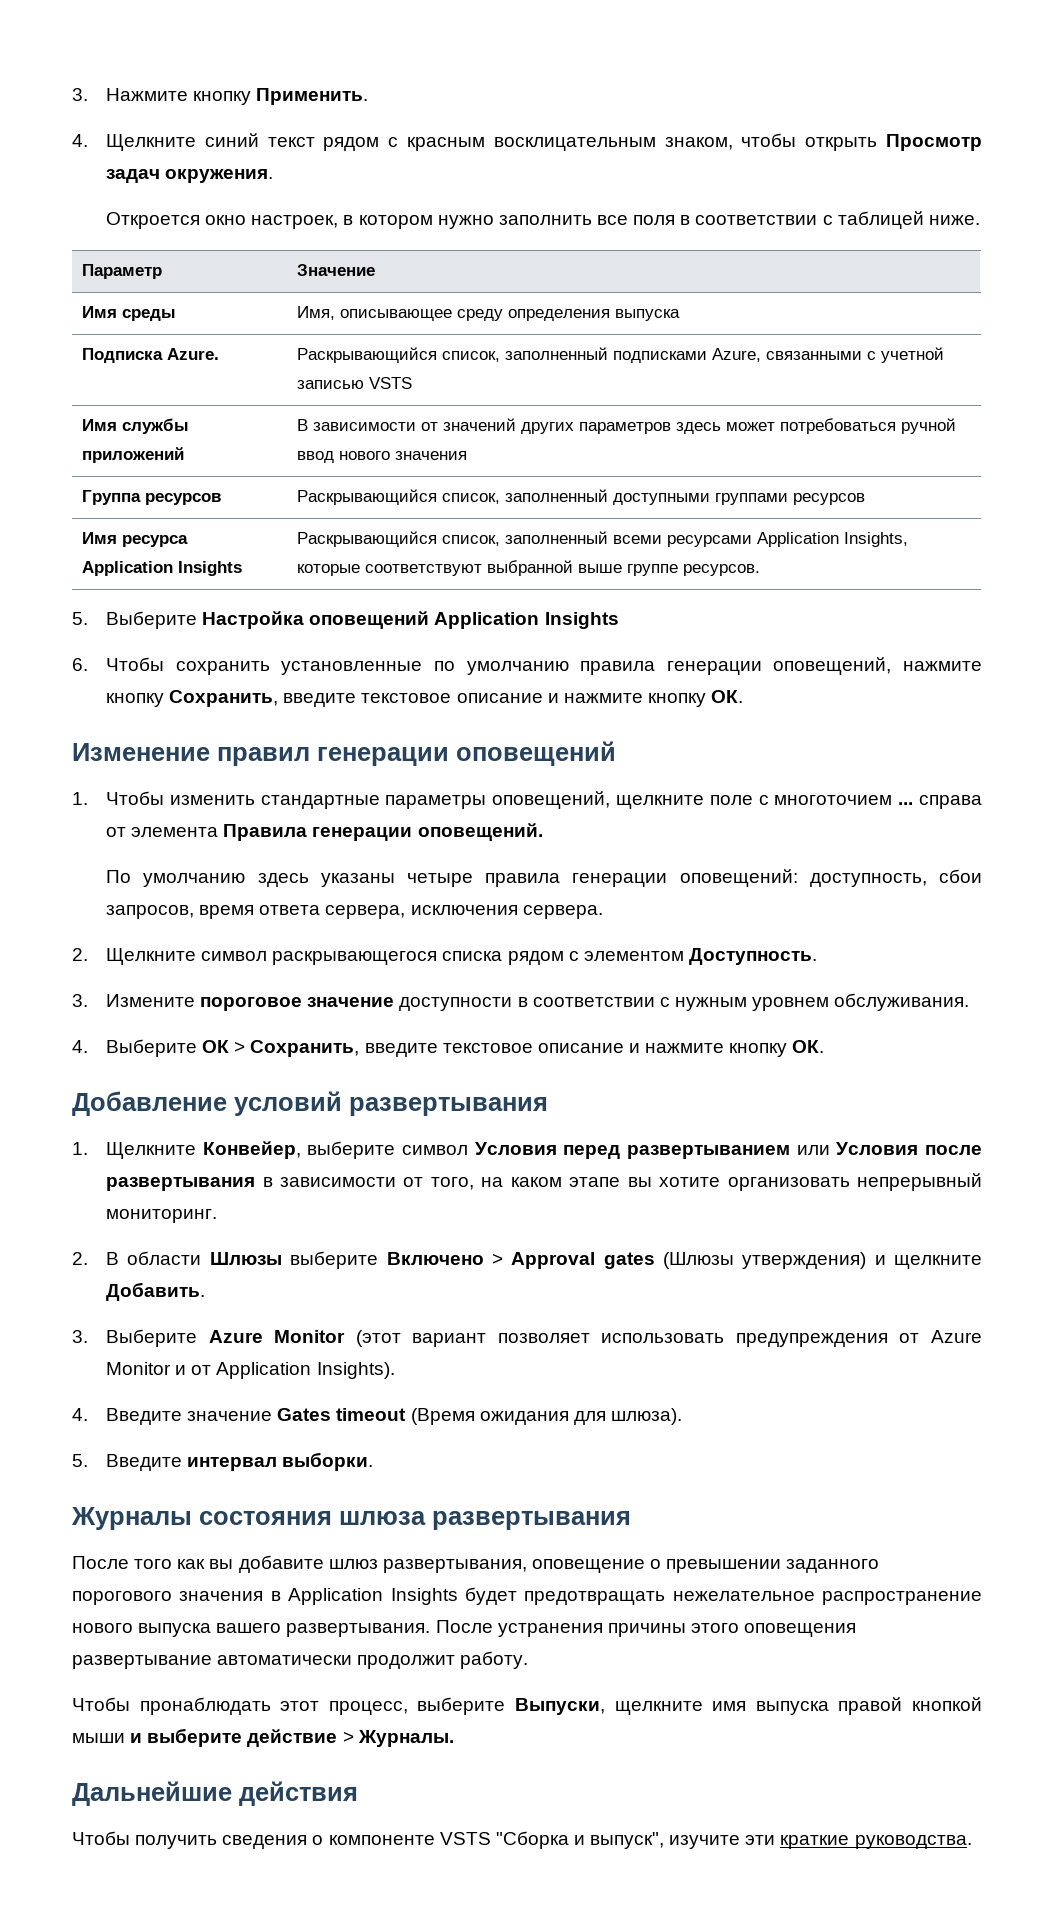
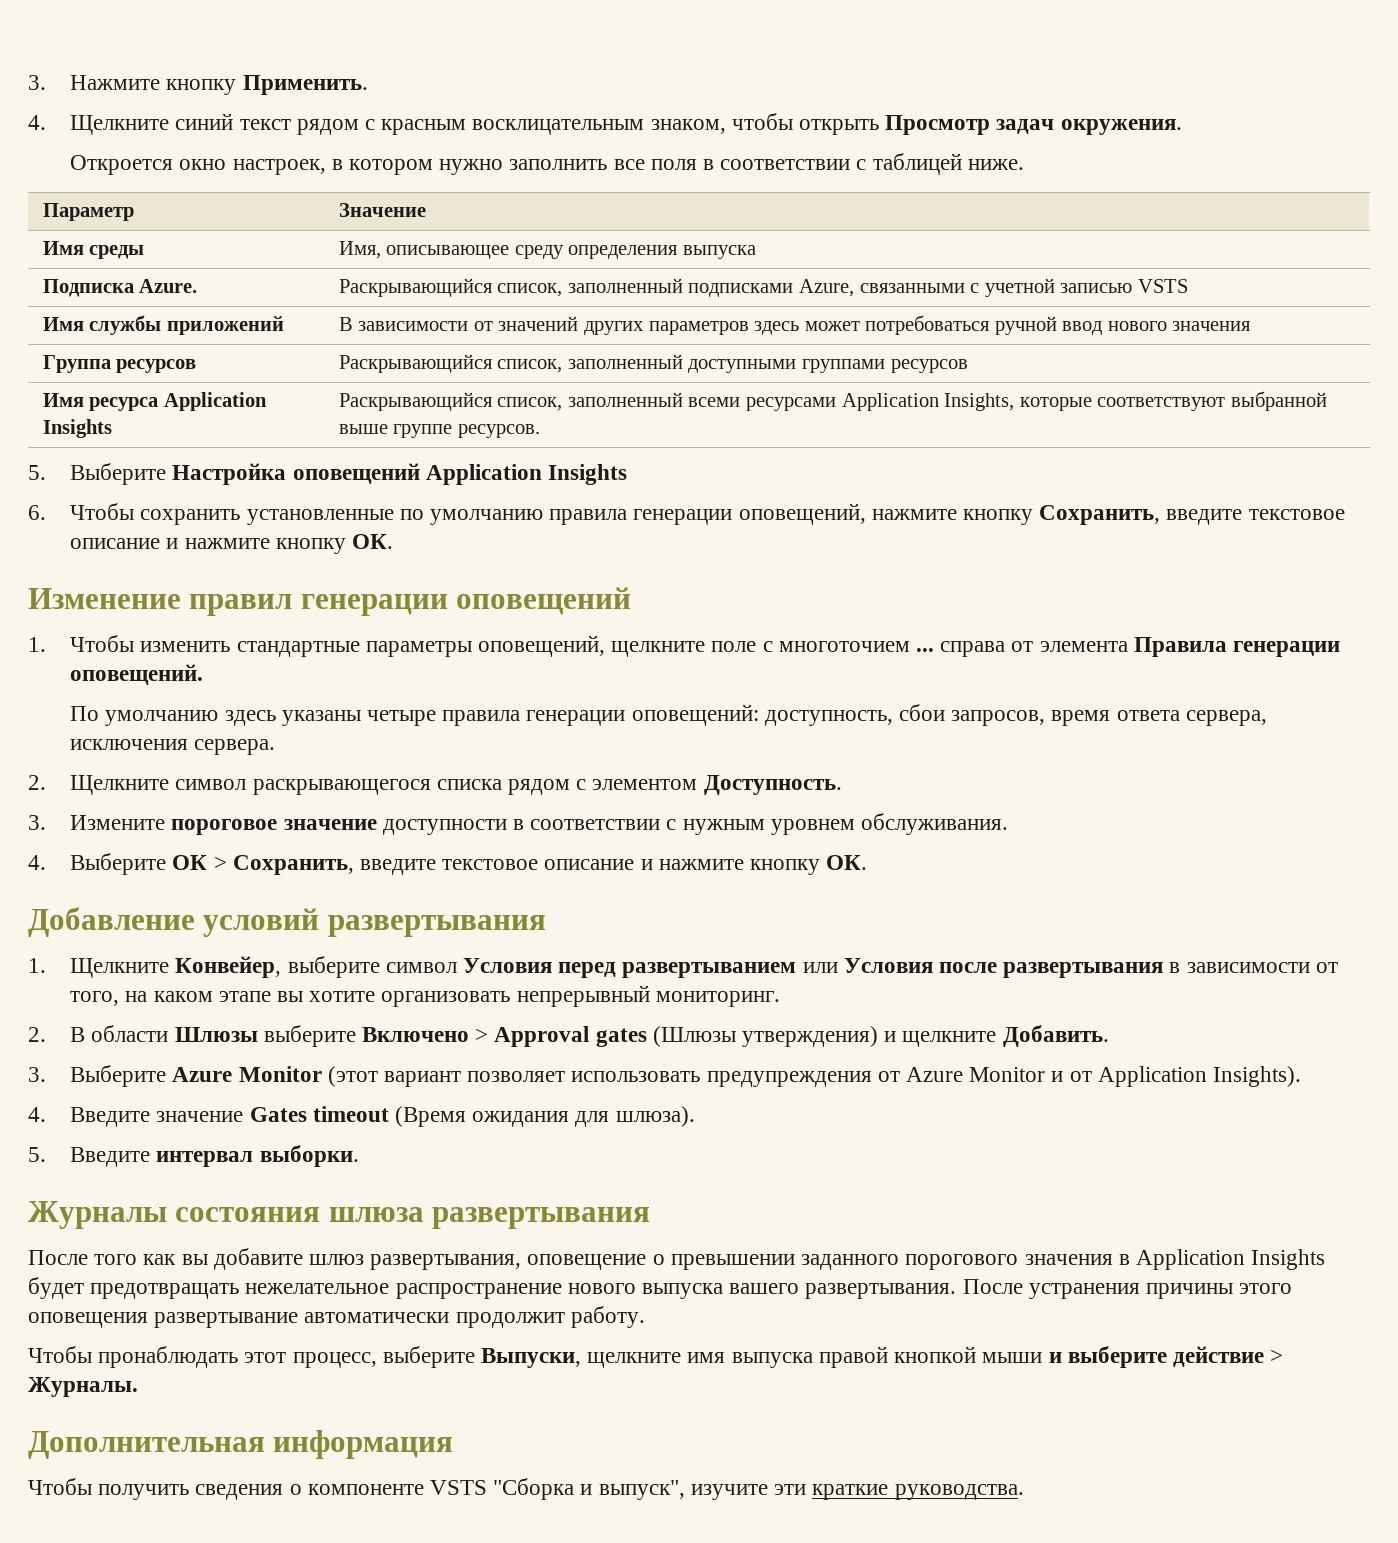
[72,1781,358,1806] Дальнейшие действия -> [28,1430,454,1459] Дополнительная информация

